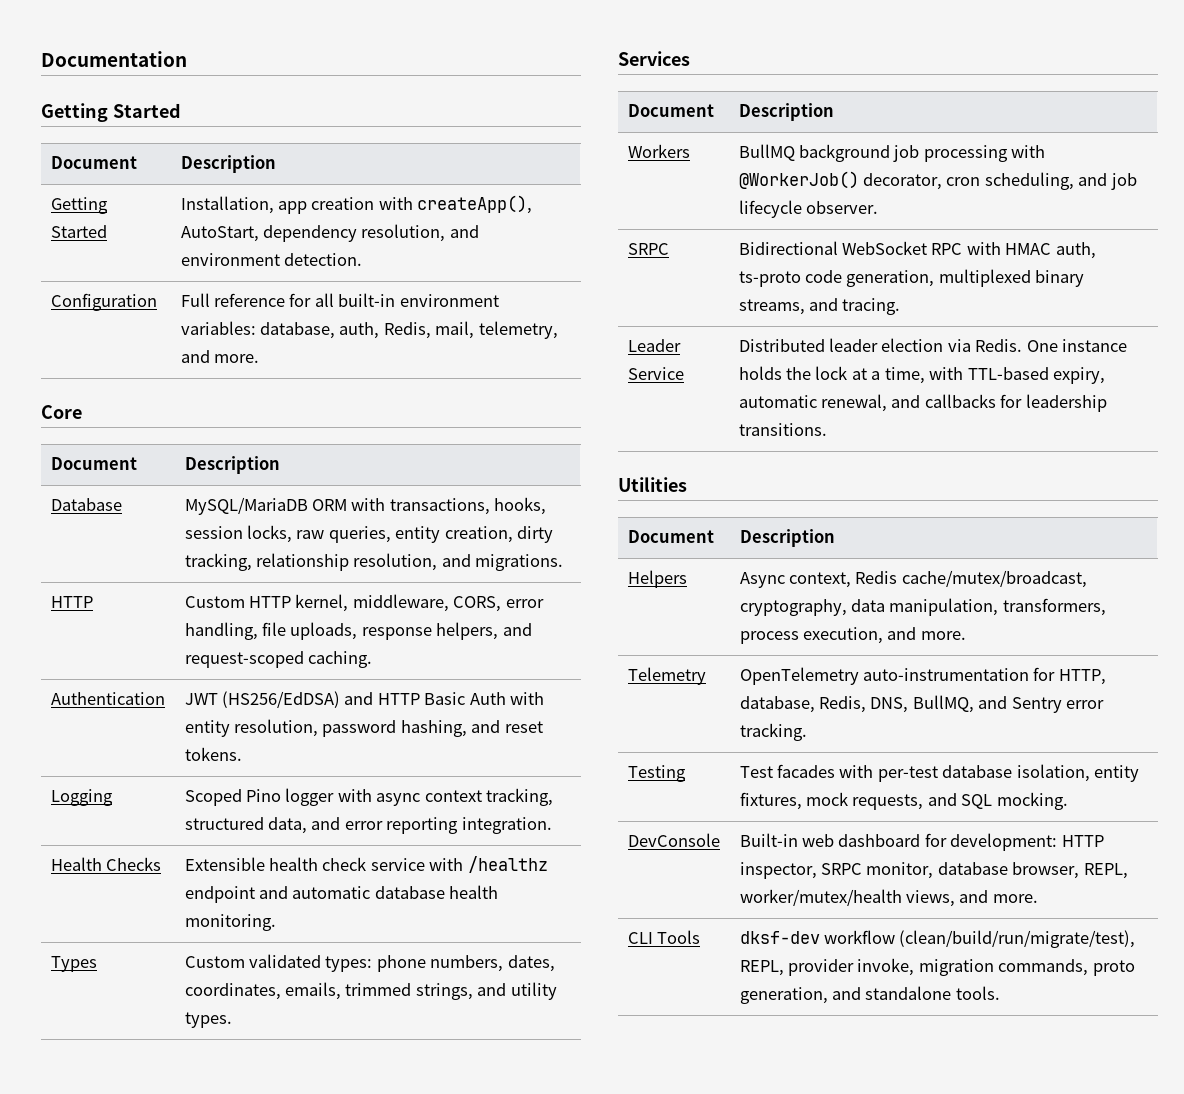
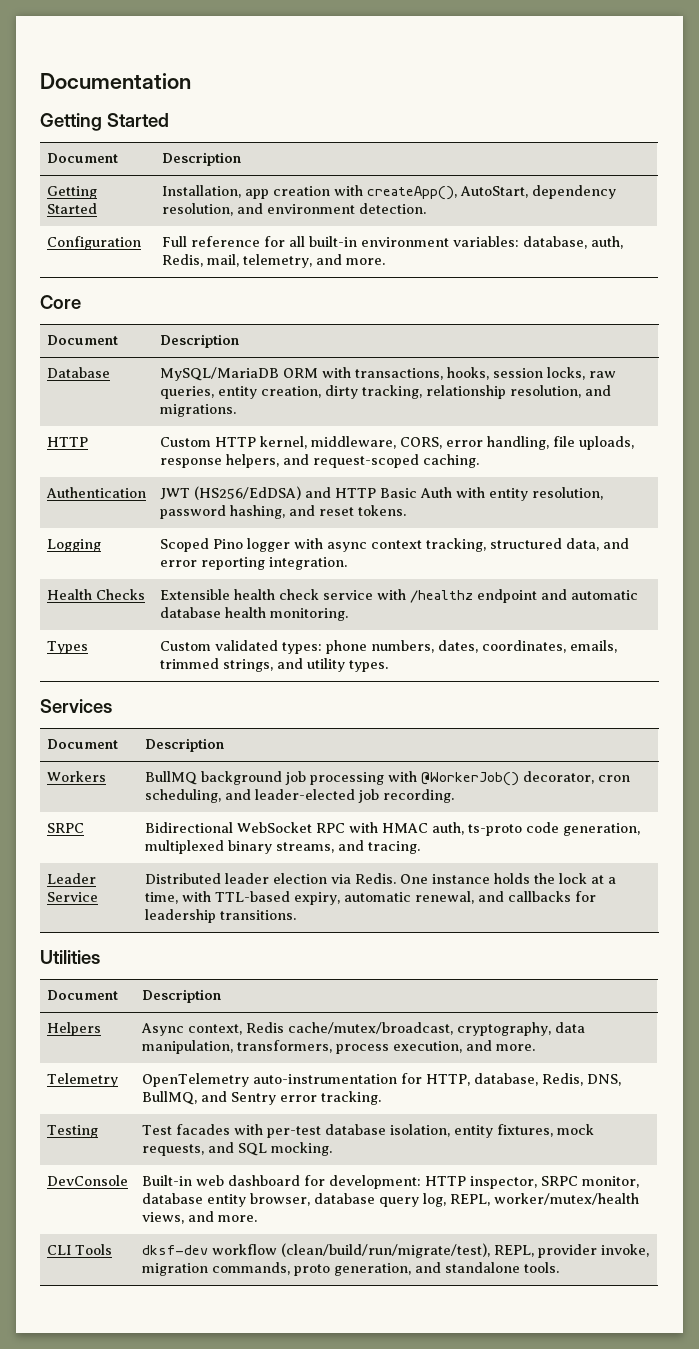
[1110,173,1137,190] [738,200,878,218] job lifecycle observer. -> [254,789,454,803] leader-elected job recording.
[1012,862,1080,879] browser, -> [206,1193,446,1207] entity browser, database query log,

